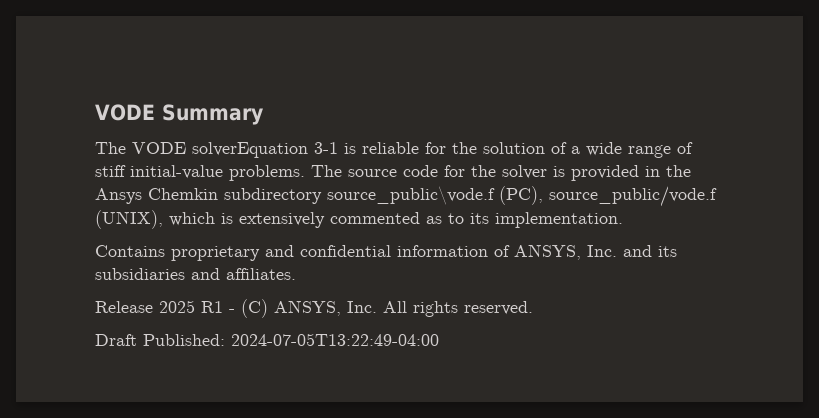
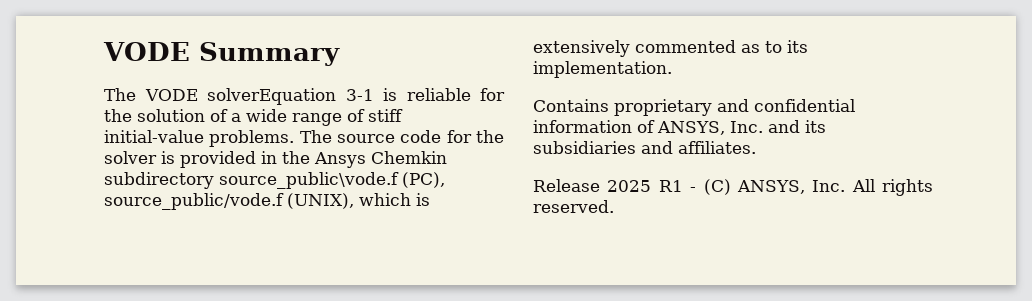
[95,333,439,346] // Draft Published: 2024-07-05T13:22:49-04:00 -> (614, 206) none

